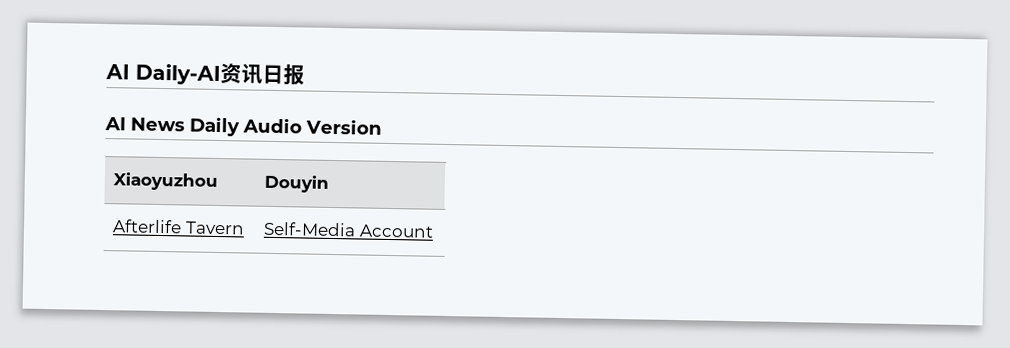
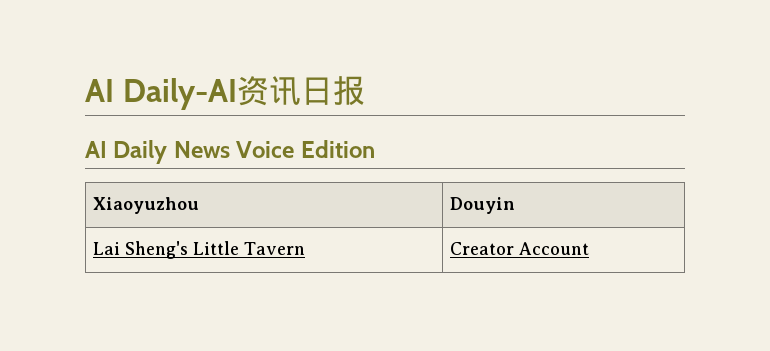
[130,116,382,137] News Daily Audio Version -> [113,140,375,164] Daily News Voice Edition
[112,219,183,234] Afterlife -> [93,241,240,259] Lai Sheng's Little
[263,221,357,237] Self-Media -> [450,242,515,255] Creator

